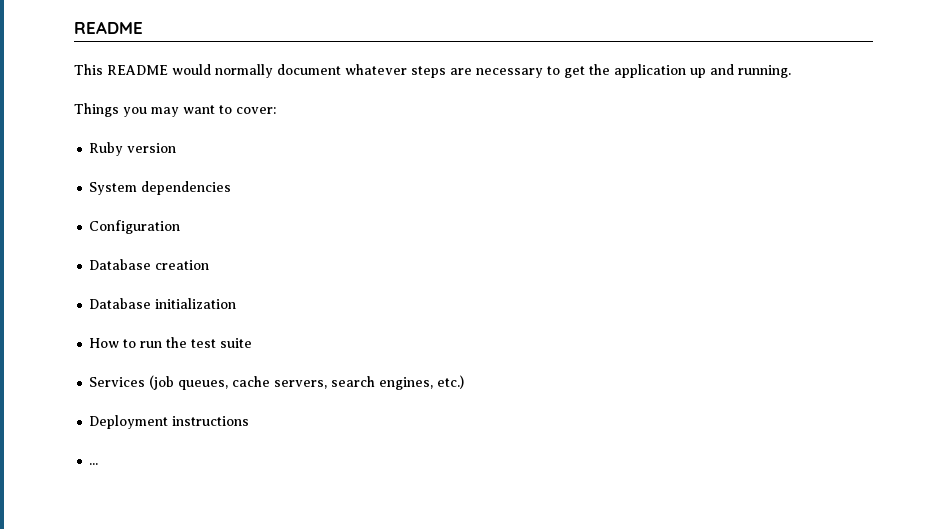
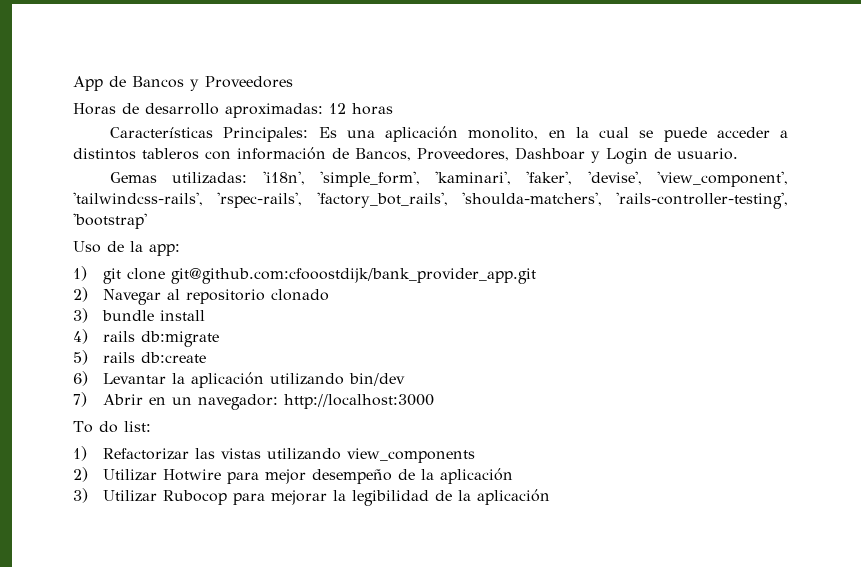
[74,21,143,34] [74,64,791,78] [74,103,276,117] [89,142,177,156] [89,181,232,195] [89,220,181,234] [89,259,210,270] [89,298,237,309] [89,337,253,348] [89,375,465,390] [89,415,250,429] [89,463,99,465] README // This README would normally document whatever steps are necessary to get the application up and running. // Things you may want to cover: // Ruby version // System dependencies // Configuration // Database creation // Database initialization // How to run the test suite // Services (job queues, cache servers, search engines, etc.) // Deployment instructions // ... -> [73,76,293,91] [73,103,393,118] [109,126,788,142] [73,147,738,164] [109,171,788,187] [73,192,788,209] [73,213,147,229] [73,241,180,256] [73,266,537,284] [73,287,330,305] [73,308,206,323] [73,329,220,347] [73,350,207,365] [73,371,406,388] [73,392,435,410] [73,421,151,433] [73,446,476,463] [73,467,514,484] [73,488,551,506] App de Bancos y Proveedores // Horas de desarrollo aproximadas: 12 horas // Características Principales: Es una aplicación monolito, en la cual se puede acceder a distintos tableros con información de Bancos, Proveedores, Dashboar y Login de usuario. // Gemas utilizadas: 'i18n', 'simple_form', 'kaminari', 'faker', 'devise', 'view_component', 'tailwindcss-rails', 'rspec-rails', 'factory_bot_rails', 'shoulda-matchers', 'rails-controller-testing', 'bootstrap' // Uso de la app: // 1) git clone git@github.com:cfooostdijk/bank_provider_app.git // 2) Navegar al repositorio clonado // 3) bundle install // 4) rails db:migrate // 5) rails db:create // 6) Levantar la aplicación utilizando bin/dev // 7) Abrir en un navegador: http://localhost:3000 // To do list: // 1) Refactorizar las vistas utilizando view_components // 2) Utilizar Hotwire para mejor desempeño de la aplicación // 3) Utilizar Rubocop para mejorar la legibilidad de la aplicación

